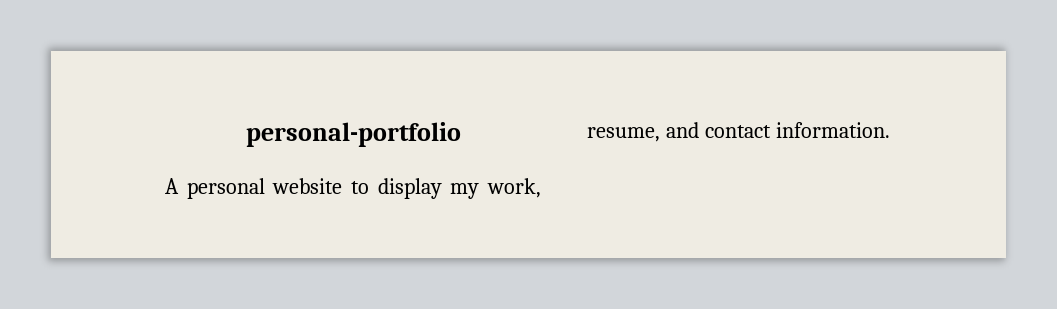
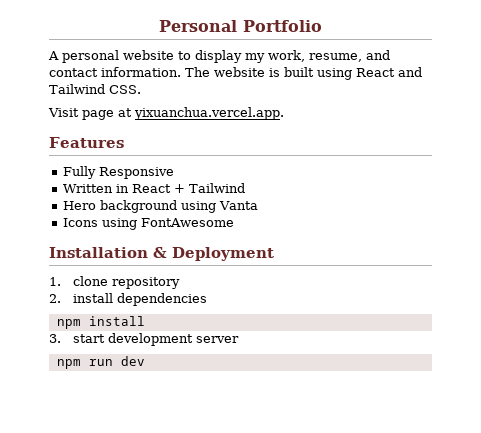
[245,122,461,147] personal-portfolio -> [159,20,322,32] Personal Portfolio
(890, 130) none -> [185,67,422,80] [49,84,141,94] [48,107,284,120] [49,137,124,148] [62,166,174,179] [62,183,245,193] [62,200,258,213] [62,218,234,230] [49,247,274,261] [49,276,181,289] [49,293,208,306] [56,316,145,329] [49,333,240,346] [56,356,145,369] The website is built using React and Tailwind CSS. // Visit page at yixuanchua.vercel.app. // Features // Fully Responsive // Written in React + Tailwind // Hero background using Vanta // Icons using FontAwesome // Installation & Deployment // 1. clone repository // 2. install dependencies // npm install // 3. start development server // npm run dev

